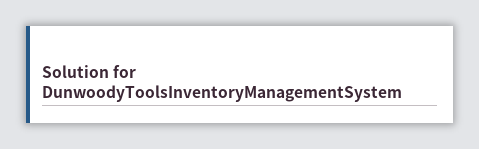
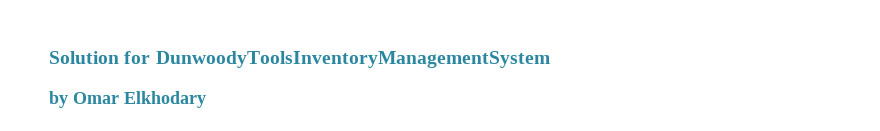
(402, 93) none -> [49,91,206,108] // by Omar Elkhodary

